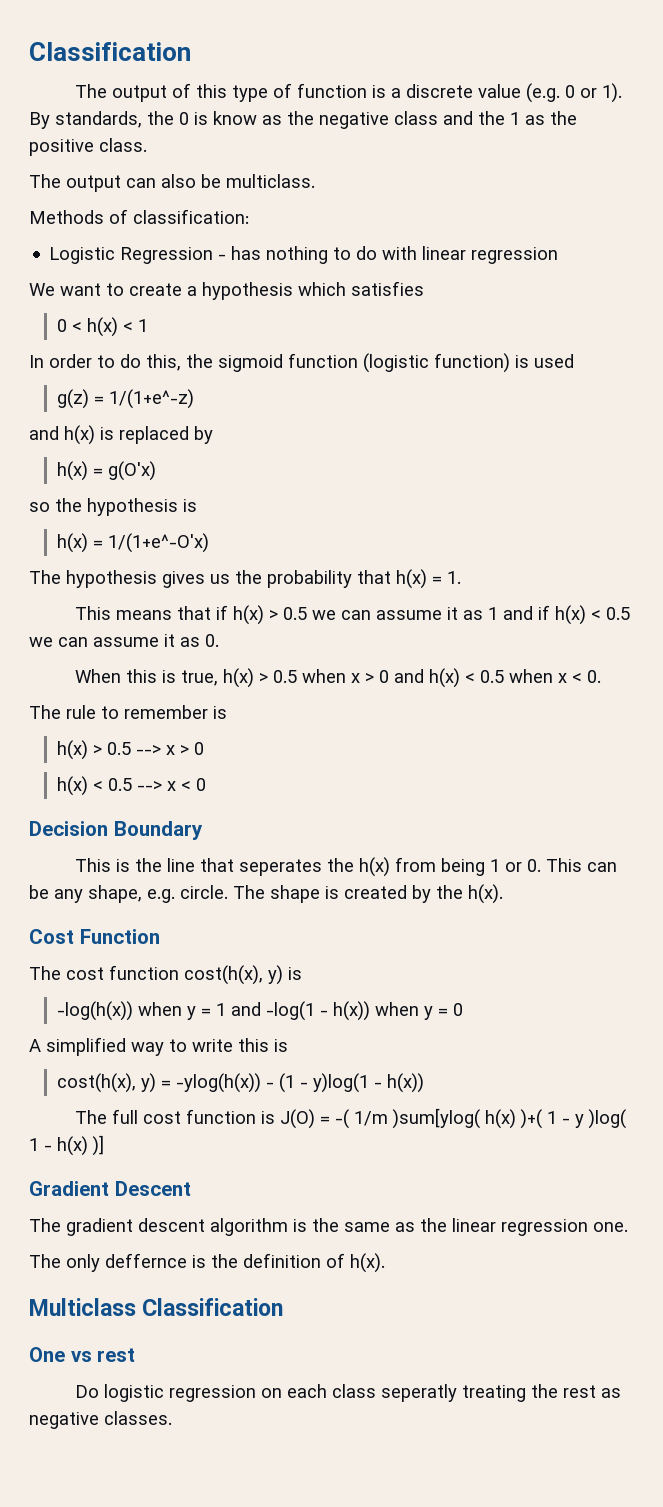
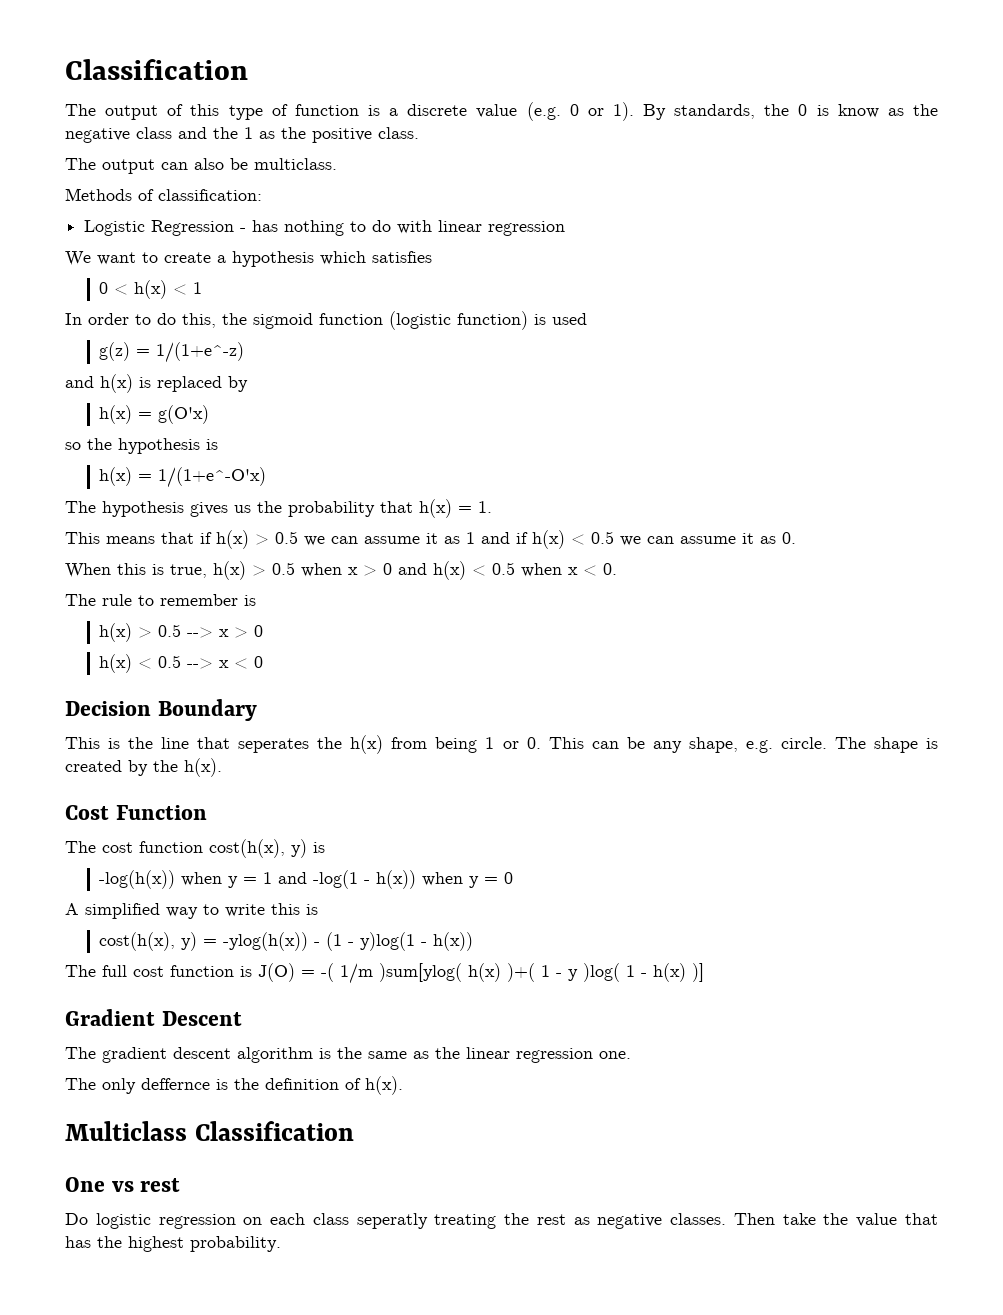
(172, 1418) none -> [733,1213,938,1227] [65,1236,281,1252] Then take the value that has the highest probability.

